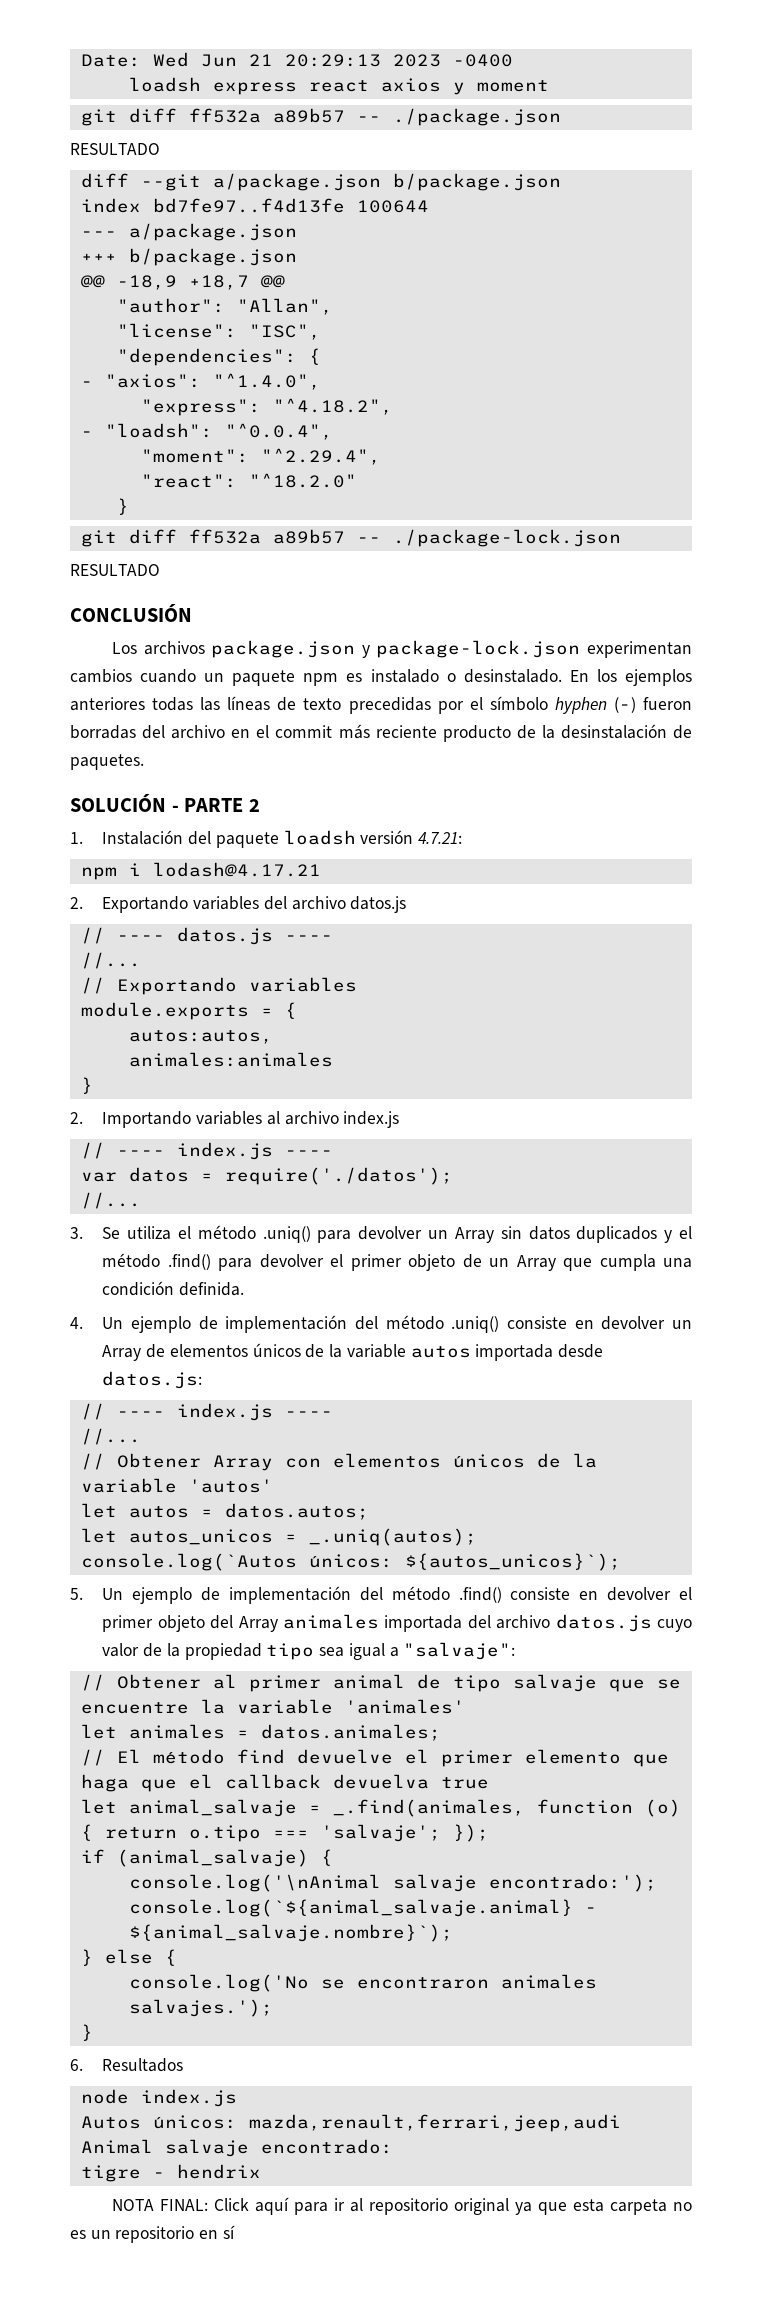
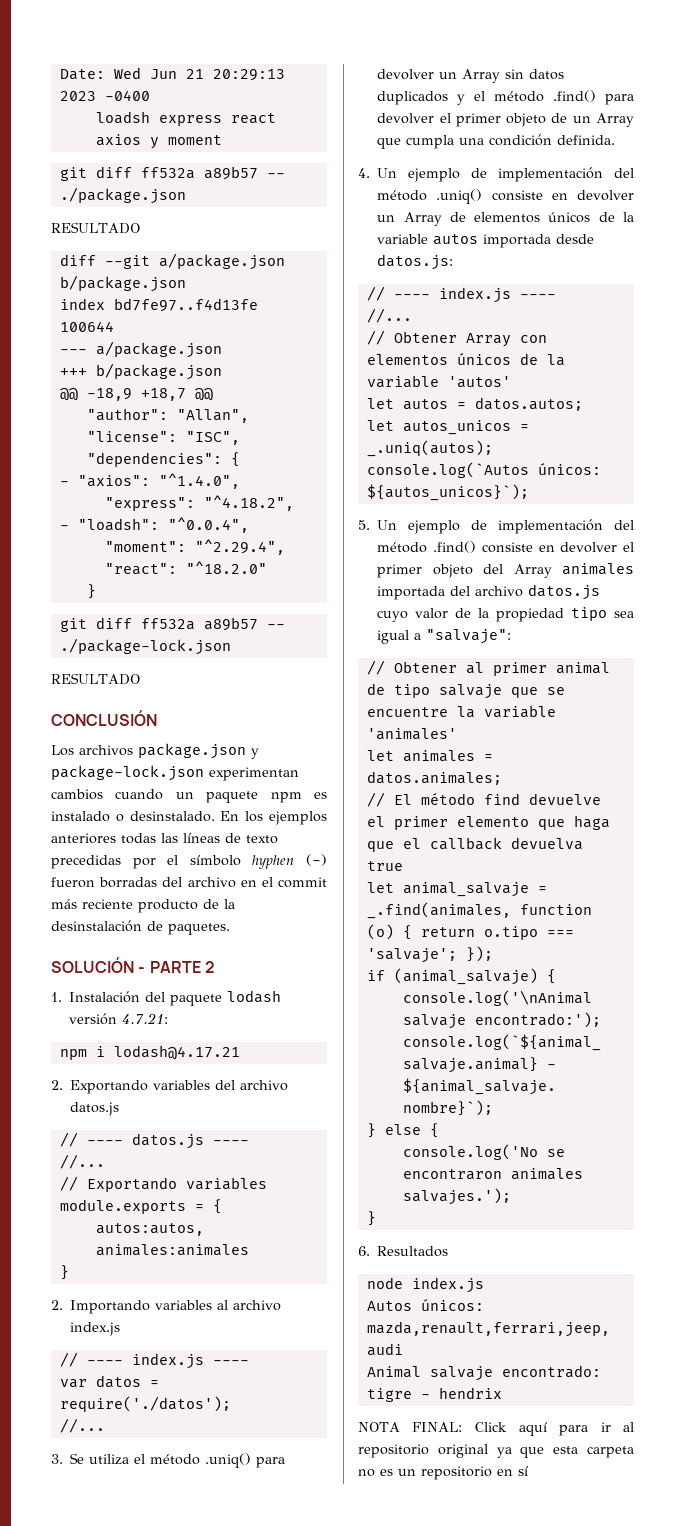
[283,830,356,845] loadsh -> [227,990,282,1003] lodash

